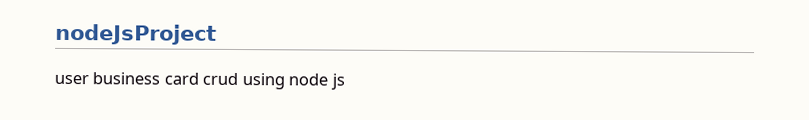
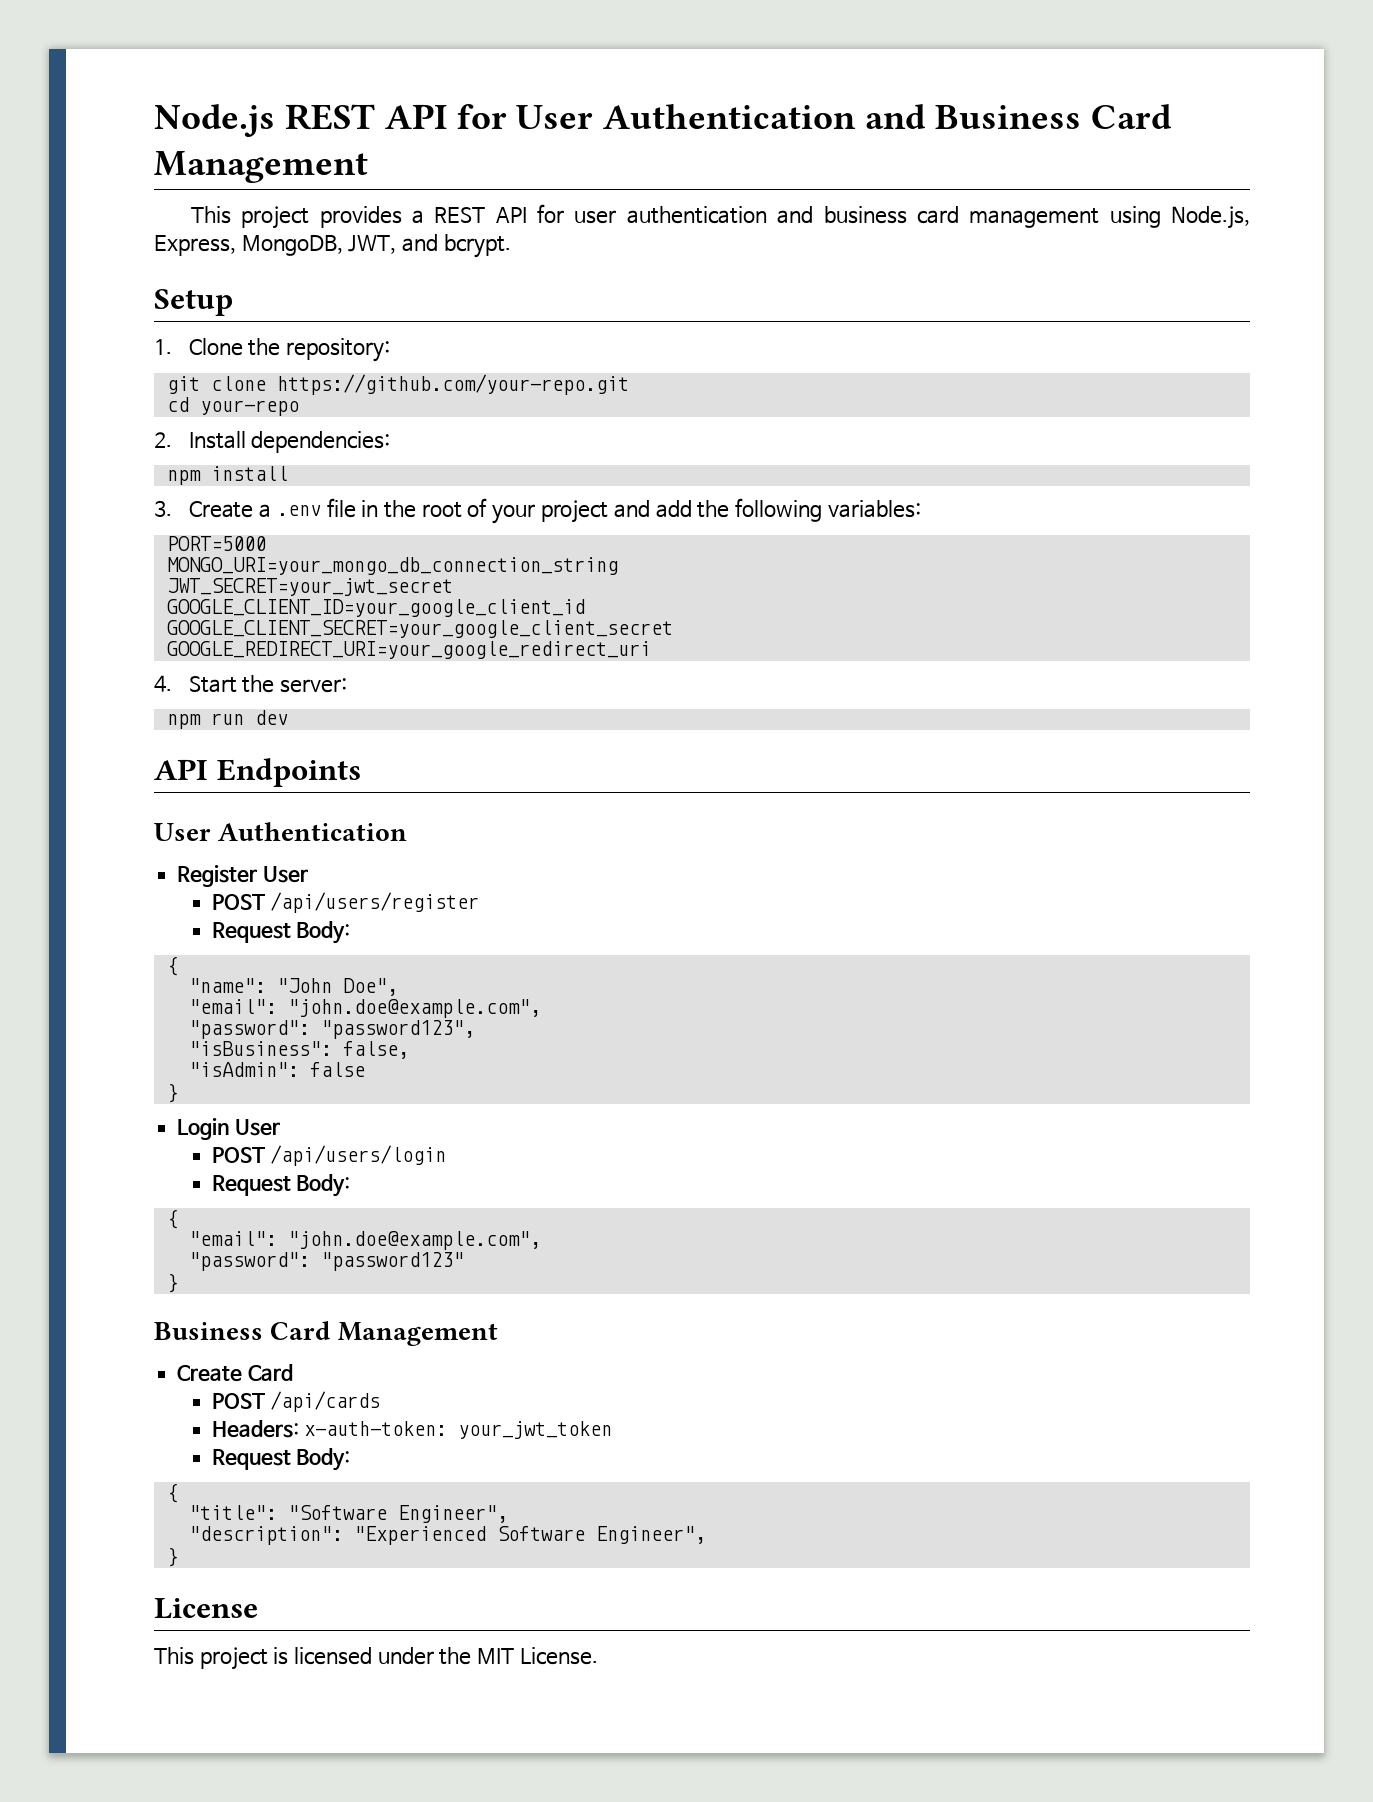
[55,23,217,45] [54,72,345,90] nodeJsProject // user business card crud using node js -> [154,104,1172,137] [154,151,368,183] [190,204,1251,229] [154,234,511,258] [154,289,233,316] [154,338,390,362] [166,374,629,395] [166,397,299,416] [154,431,391,453] [166,466,288,485] [154,498,921,524] [166,536,266,551] [166,557,618,575] [166,578,453,596] [166,599,585,617] [166,620,673,638] [166,641,651,659] [154,675,347,693] [166,710,288,729] [154,758,361,787] [154,822,408,841] [177,865,308,887] [211,892,480,913] [211,921,351,944] [166,956,178,976] [188,978,398,996] [188,999,541,1018] [188,1020,475,1039] [188,1041,409,1059] [188,1062,365,1077] [166,1083,178,1103] [177,1118,280,1140] [211,1145,447,1166] [211,1174,351,1197] [166,1209,178,1229] [188,1231,541,1250] [188,1252,464,1271] [166,1273,178,1293] [154,1321,498,1346] [177,1364,293,1382] [211,1391,381,1412] [211,1420,613,1439] [211,1448,351,1471] [166,1483,178,1503] [188,1505,508,1523] [188,1526,706,1545] [166,1547,178,1567] [154,1598,258,1619] [154,1647,598,1670] Node.js REST API for User Authentication and Business Card Management // This project provides a REST API for user authentication and business card management using Node.js, Express, MongoDB, JWT, and bcrypt. // Setup // 1. Clone the repository: // git clone https://github.com/your-repo.git // cd your-repo // 2. Install dependencies: // npm install // 3. Create a .env file in the root of your project and add the following variables: // PORT=5000 // MONGO_URI=your_mongo_db_connection_string // JWT_SECRET=your_jwt_secret // GOOGLE_CLIENT_ID=your_google_client_id // GOOGLE_CLIENT_SECRET=your_google_client_secret // GOOGLE_REDIRECT_URI=your_google_redirect_uri // 4. Start the server: // npm run dev // API Endpoints // User Authentication // Register User // POST /api/users/register // Request Body: // { // "name": "John Doe", // "email": "john.doe@example.com", // "password": "password123", // "isBusiness": false, // "isAdmin": false // } // Login User // POST /api/users/login // Request Body: // { // "email": "john.doe@example.com", // "password": "password123" // } // Business Card Management // Create Card // POST /api/cards // Headers: x-auth-token: your_jwt_token // Request Body: // { // "title": "Software Engineer", // "description": "Experienced Software Engineer", // } // License // This project is licensed under the MIT License.

